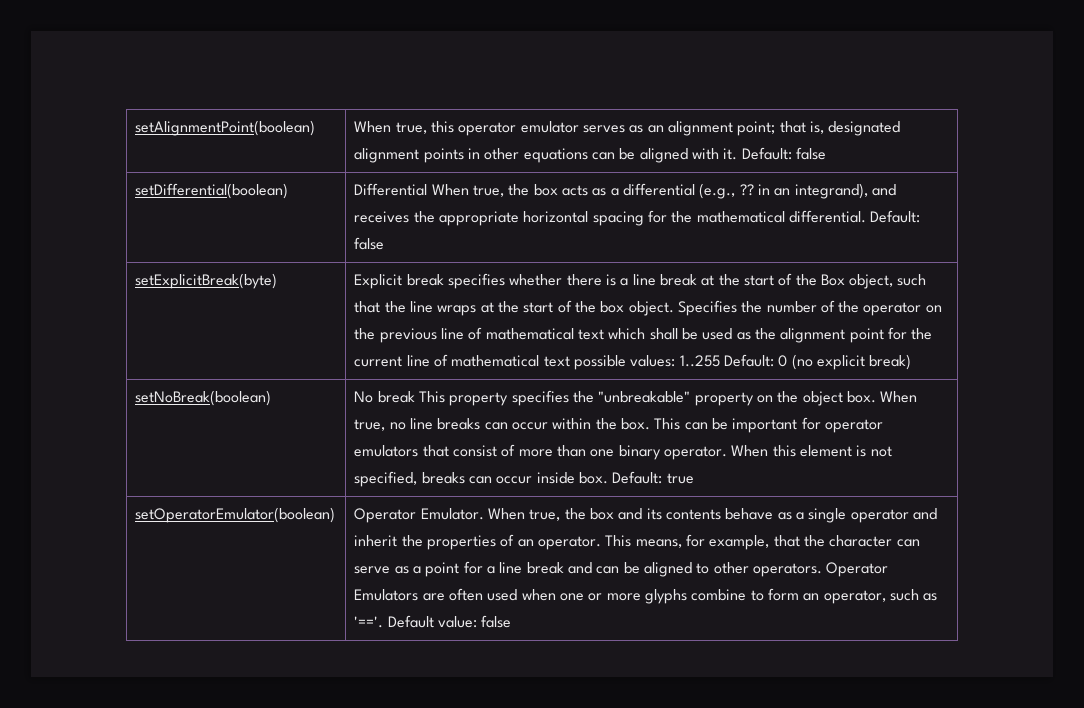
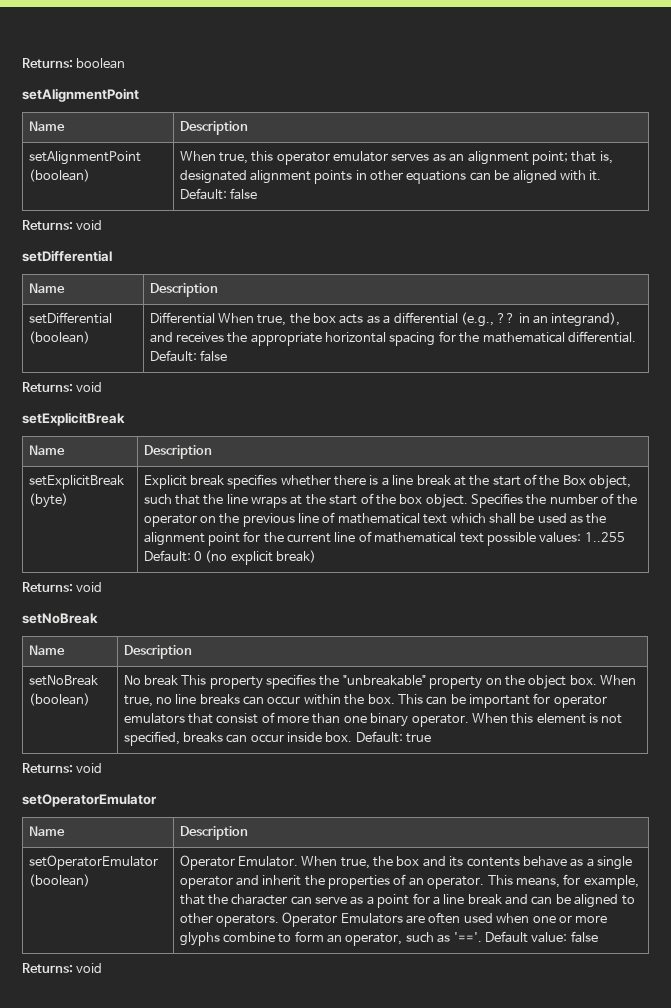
[135,120,316,136] setAlignmentPoint(boolean) -> [22,58,126,69] [22,88,139,102] [28,121,65,131] [179,121,248,135] [28,151,141,165] [28,169,90,182] Returns: boolean // setAlignmentPoint // Name | Description // setAlignmentPoint (boolean)
[135,183,289,199] // setDifferential(boolean) -> [22,220,103,230] [22,250,112,262] [28,283,65,293] [149,283,218,297] [28,312,112,324] [28,331,90,344] // Returns: void // setDifferential // Name | Description // setDifferential (boolean)
[135,273,278,289] // setExplicitBreak(byte) -> [22,382,103,392] [22,412,125,426] [28,445,65,455] [143,445,212,459] [28,475,124,489] [28,493,68,508] // Returns: void // setExplicitBreak // Name | Description // setExplicitBreak (byte)
[135,390,272,406] // setNoBreak(boolean) -> [22,582,103,592] [22,613,98,624] [28,645,65,655] [123,645,192,659] [28,675,98,686] [28,693,90,706] // Returns: void // setNoBreak // Name | Description // setNoBreak (boolean)
[135,507,336,523] // setOperatorEmulator(boolean) -> [22,763,103,773] [22,794,157,807] [28,826,65,836] [179,826,248,840] [28,855,158,870] [28,874,90,887] // Returns: void // setOperatorEmulator // Name | Description // setOperatorEmulator (boolean)
(512, 621) none -> [22,963,103,973] // Returns: void

